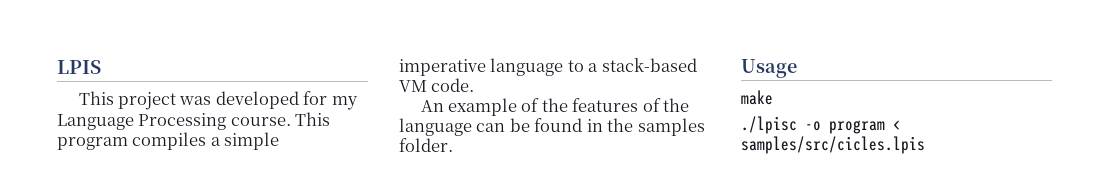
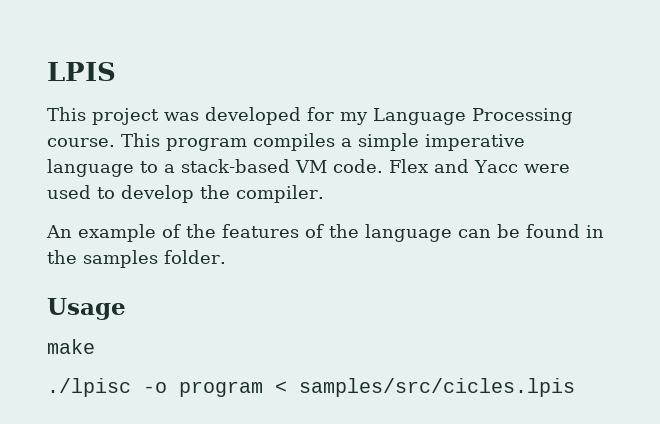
(475, 85) none -> [389,159,570,173] [47,185,324,203] Flex and Yacc were used to develop the compiler.

